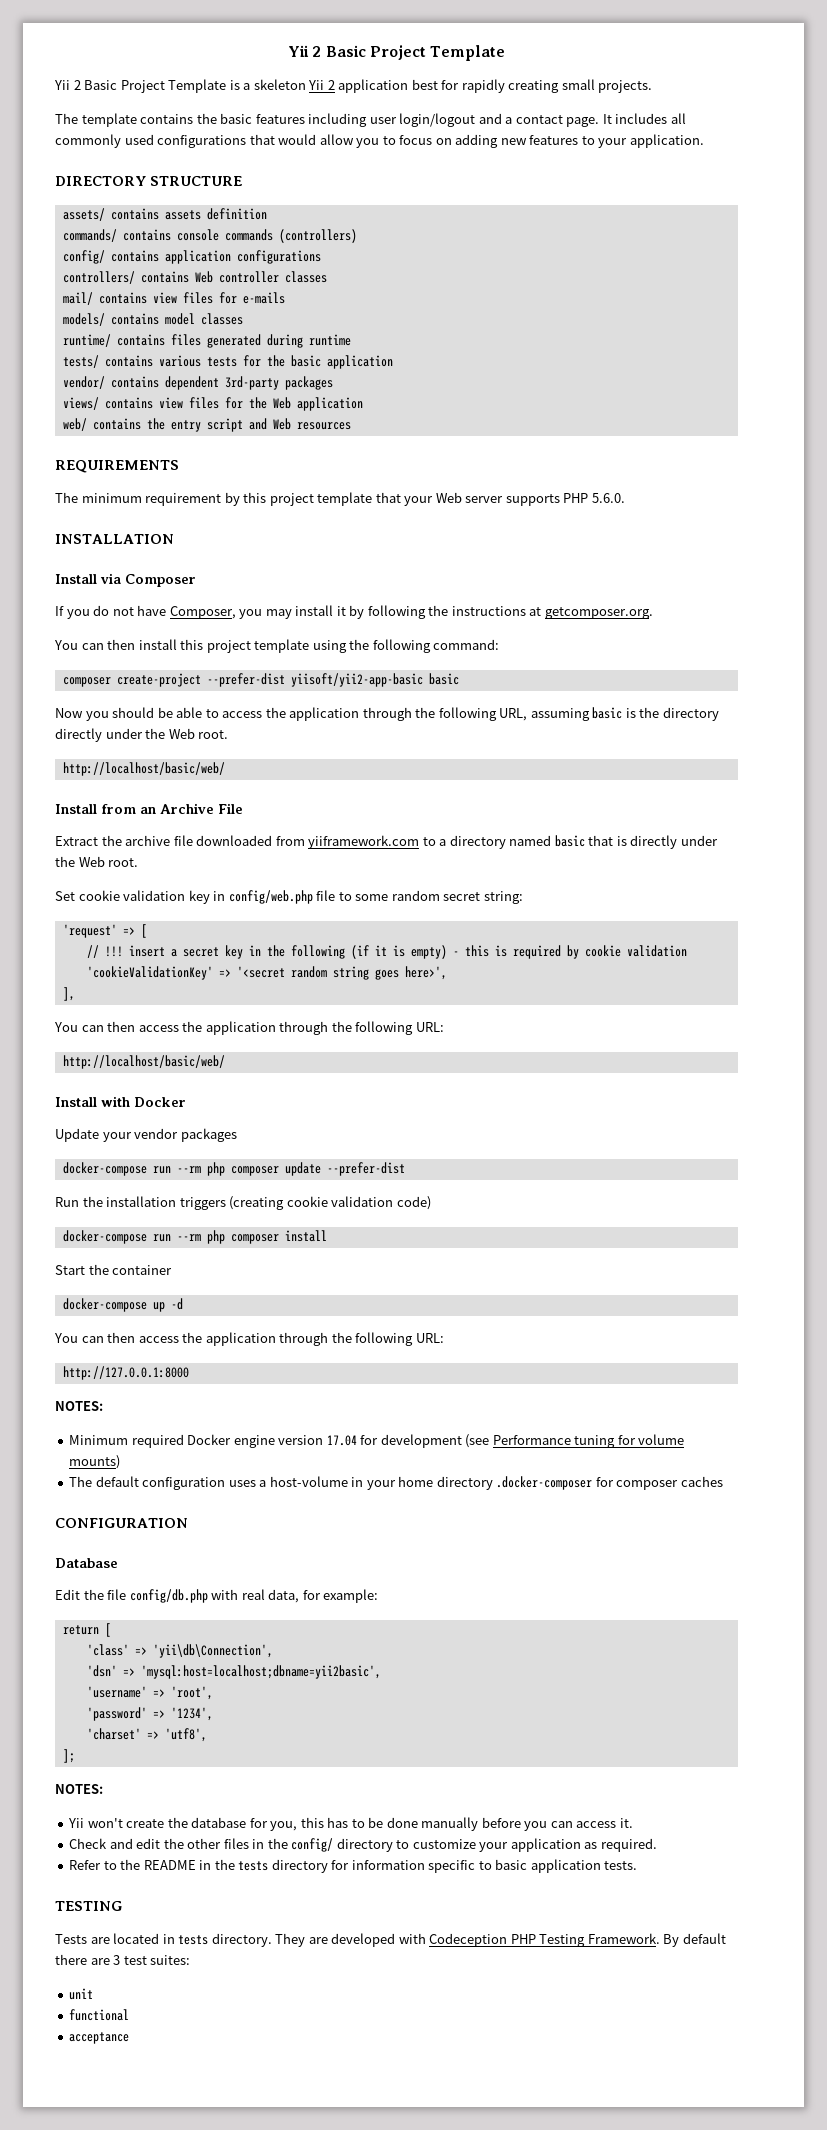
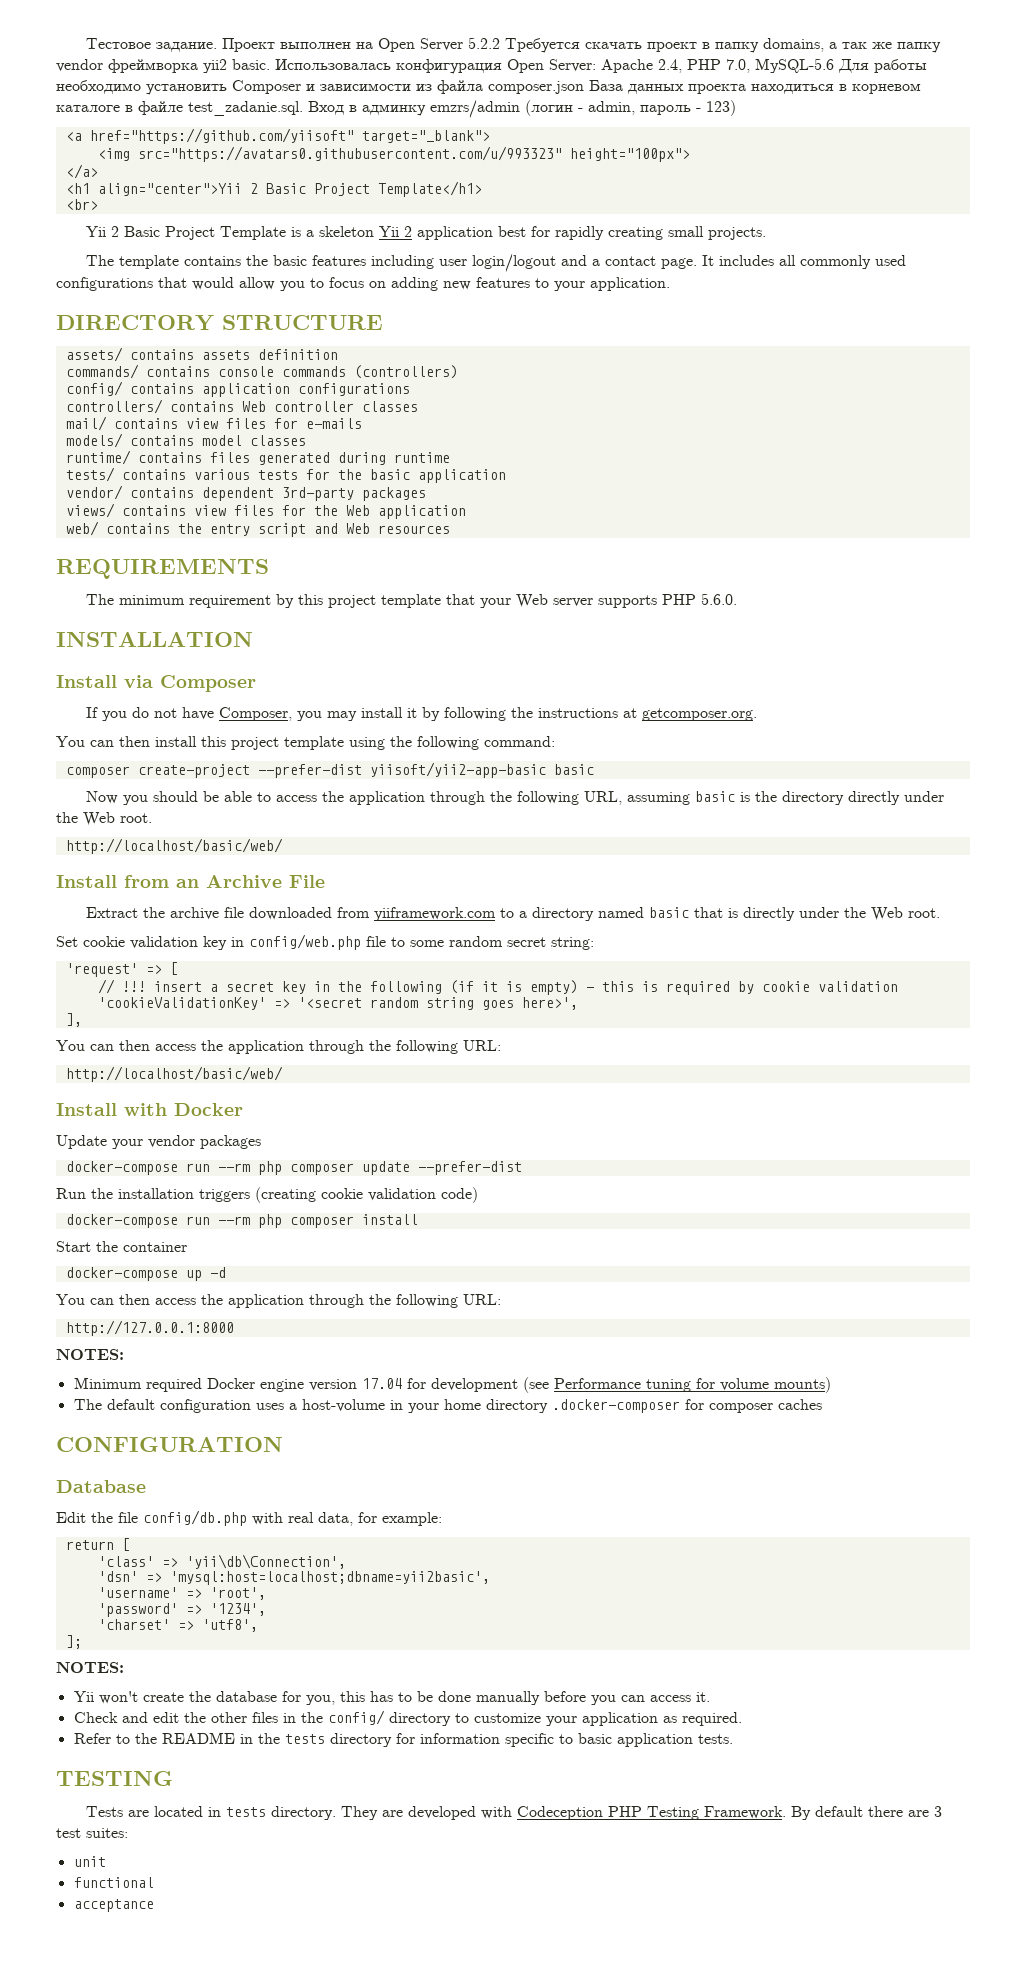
[287,45,506,61] Yii 2 Basic Project Template -> [85,37,941,53] [56,58,927,74] [56,80,921,95] [56,100,736,118] [65,128,490,144] [97,146,690,162] [65,164,98,179] [65,181,482,197] [65,199,98,210] Тестовое задание. Проект выполнен на Open Server 5.2.2 Требуется скачать проект в папку domains, а так же папку vendor фреймворка yii2 basic. Использовалась конфигурация Open Server: Apache 2.4, PHP 7.0, MySQL-5.6 Для работы необходимо установить Composer и зависимости из файла composer.json База данных проекта находиться в корневом каталоге в файле test_zadanie.sql. Вход в админку emzrs/admin (логин - admin, пароль - 123) // <a href="https://github.com/yiisoft" target="_blank"> // <img src="https://avatars0.githubusercontent.com/u/993323" height="100px"> // </a> // <h1 align="center">Yii 2 Basic Project Template</h1> // <br>

